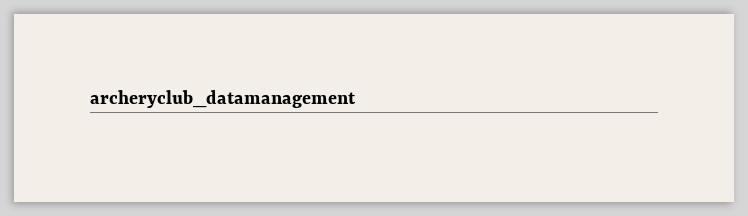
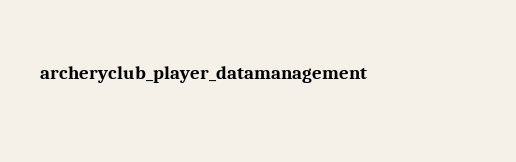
[90,90,356,108] archeryclub_datamanagement -> [40,66,367,83] archeryclub_player_datamanagement

